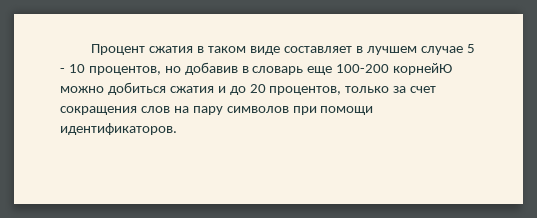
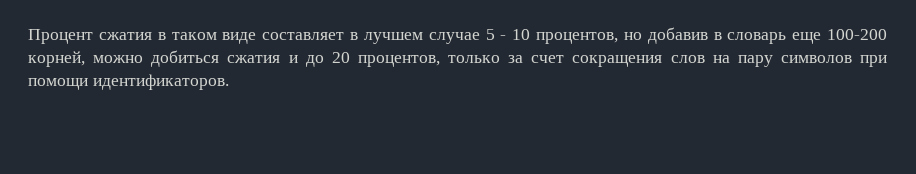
[393,63,453,75] корнейЮ -> [28,51,85,67] корней,

